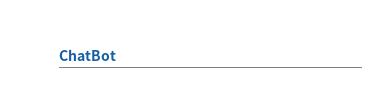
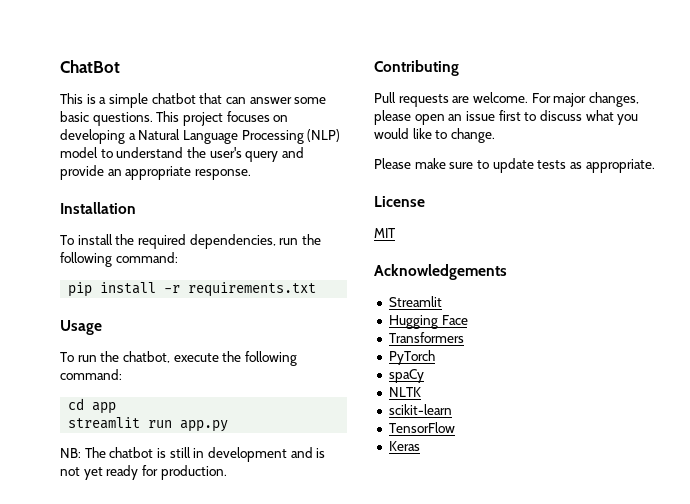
(116, 55) none -> [60,93,327,108] [60,111,289,126] [60,129,341,144] [60,147,304,162] [60,165,251,180] [60,202,136,214] [60,234,321,249] [60,252,178,267] [68,282,317,297] [60,320,102,335] [60,351,297,366] [60,369,122,380] [68,398,117,414] [68,417,229,432] [60,447,326,462] [60,465,227,480] [374,60,459,76] [374,92,639,107] [374,110,639,125] [374,128,495,143] [374,158,655,173] [374,196,425,207] [374,228,395,238] [374,264,507,280] [388,296,442,307] [388,315,468,329] [388,332,464,343] [388,350,435,365] [388,369,424,383] [388,387,421,397] [388,404,452,415] [388,422,455,433] [388,441,420,451] // This is a simple chatbot that can answer some basic questions. This project focuses on developing a Natural Language Processing (NLP) model to understand the user's query and provide an appropriate response. // Installation // To install the required dependencies, run the following command: // pip install -r requirements.txt // Usage // To run the chatbot, execute the following command: // cd app // streamlit run app.py // NB: The chatbot is still in development and is not yet ready for production. // Contributing // Pull requests are welcome. For major changes, please open an issue first to discuss what you would like to change. // Please make sure to update tests as appropriate. // License // MIT // Acknowledgements // Streamlit // Hugging Face // Transformers // PyTorch // spaCy // NLTK // scikit-learn // TensorFlow // Keras

